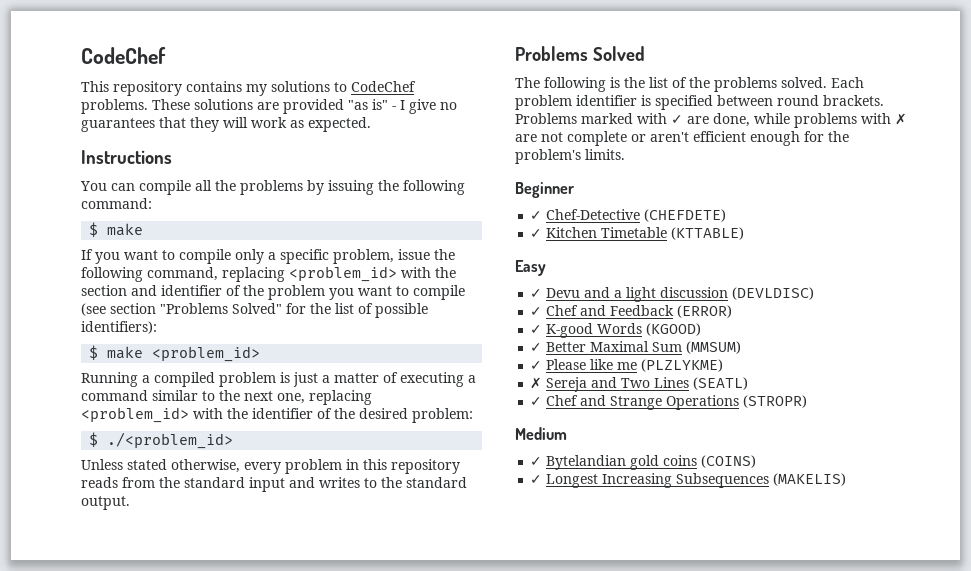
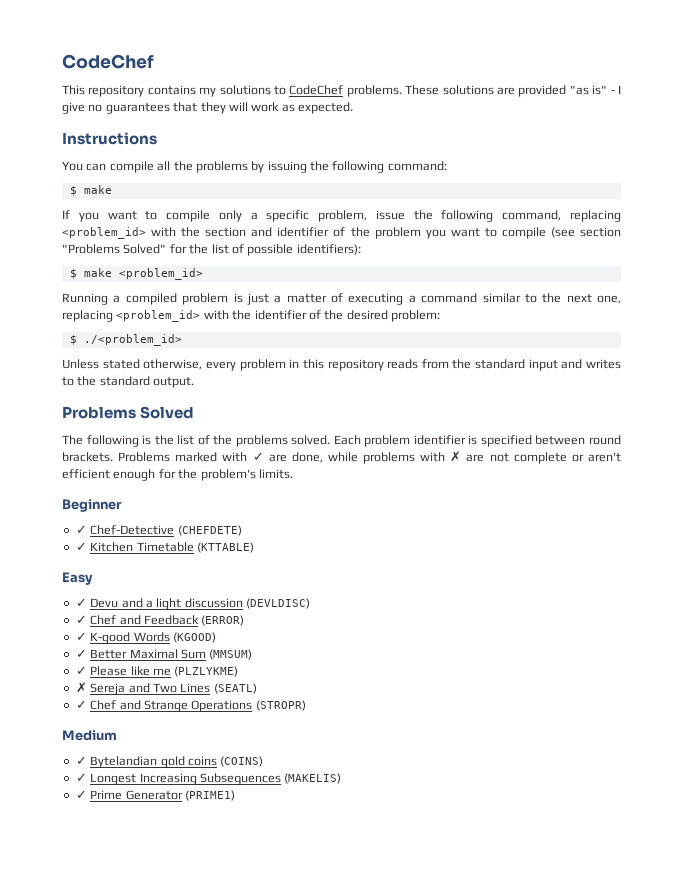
(847, 479) none -> [75,790,235,801] // ✓ Prime Generator (PRIME1)

